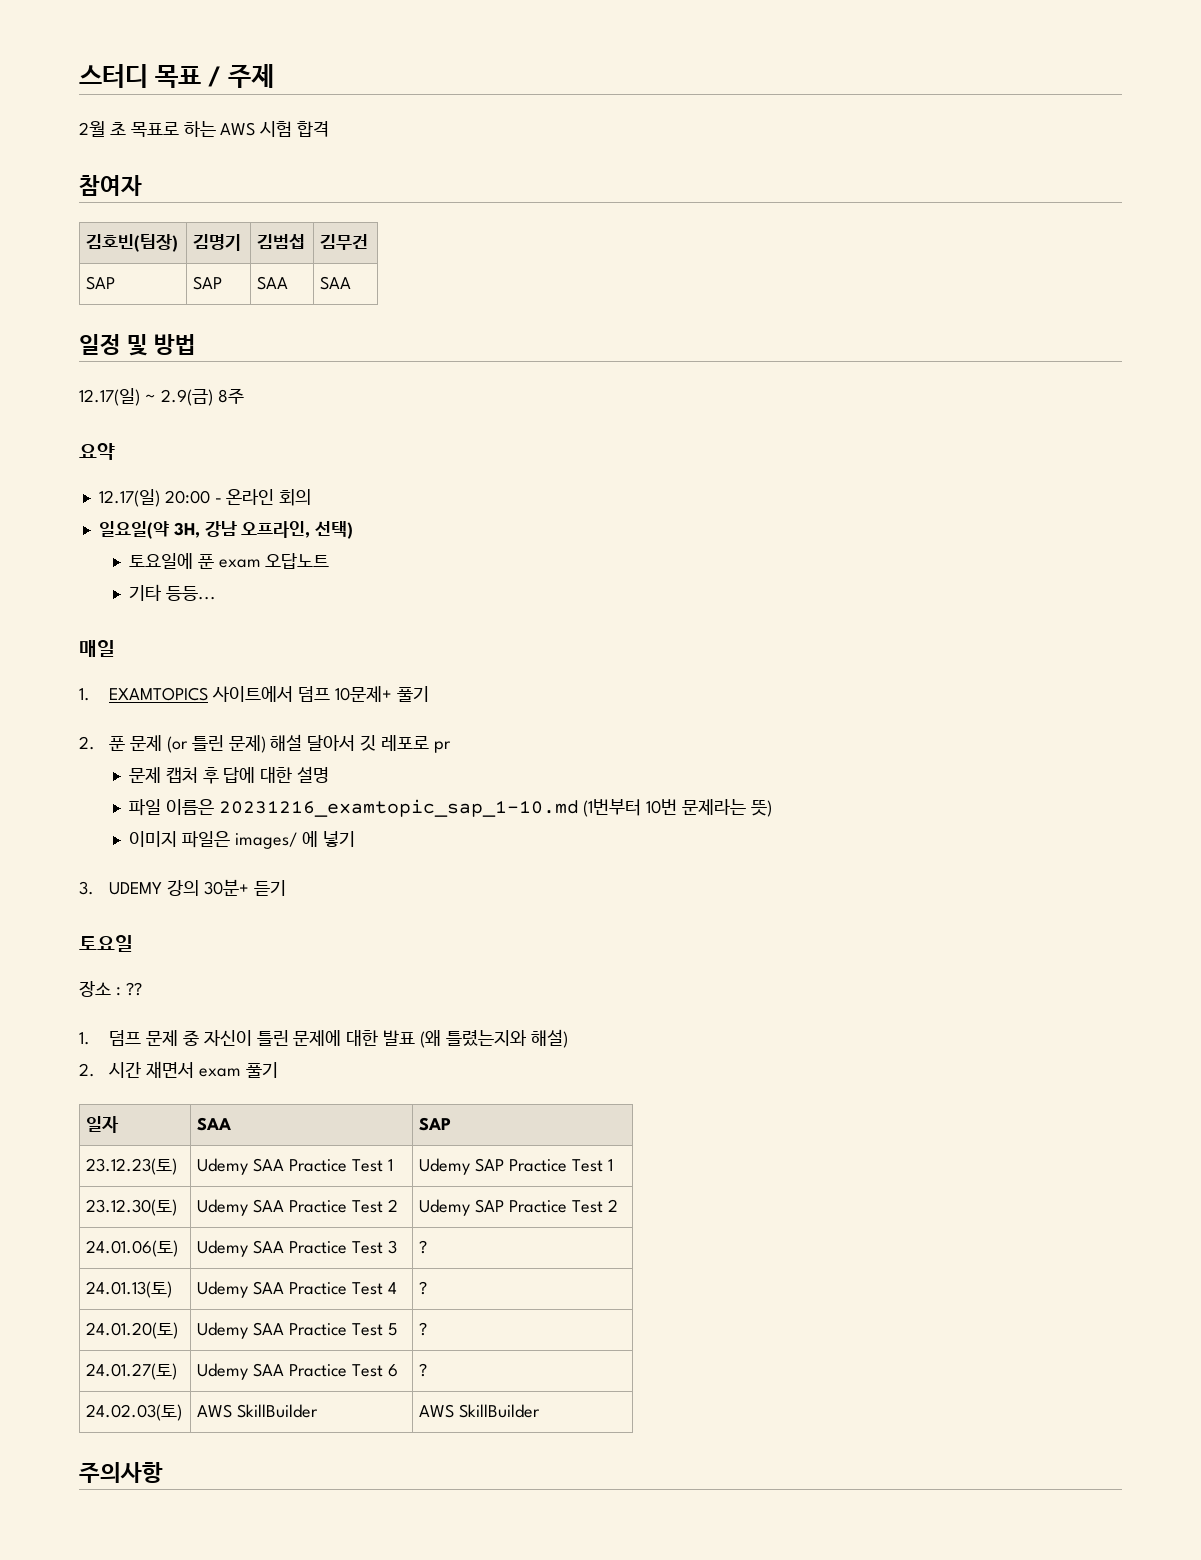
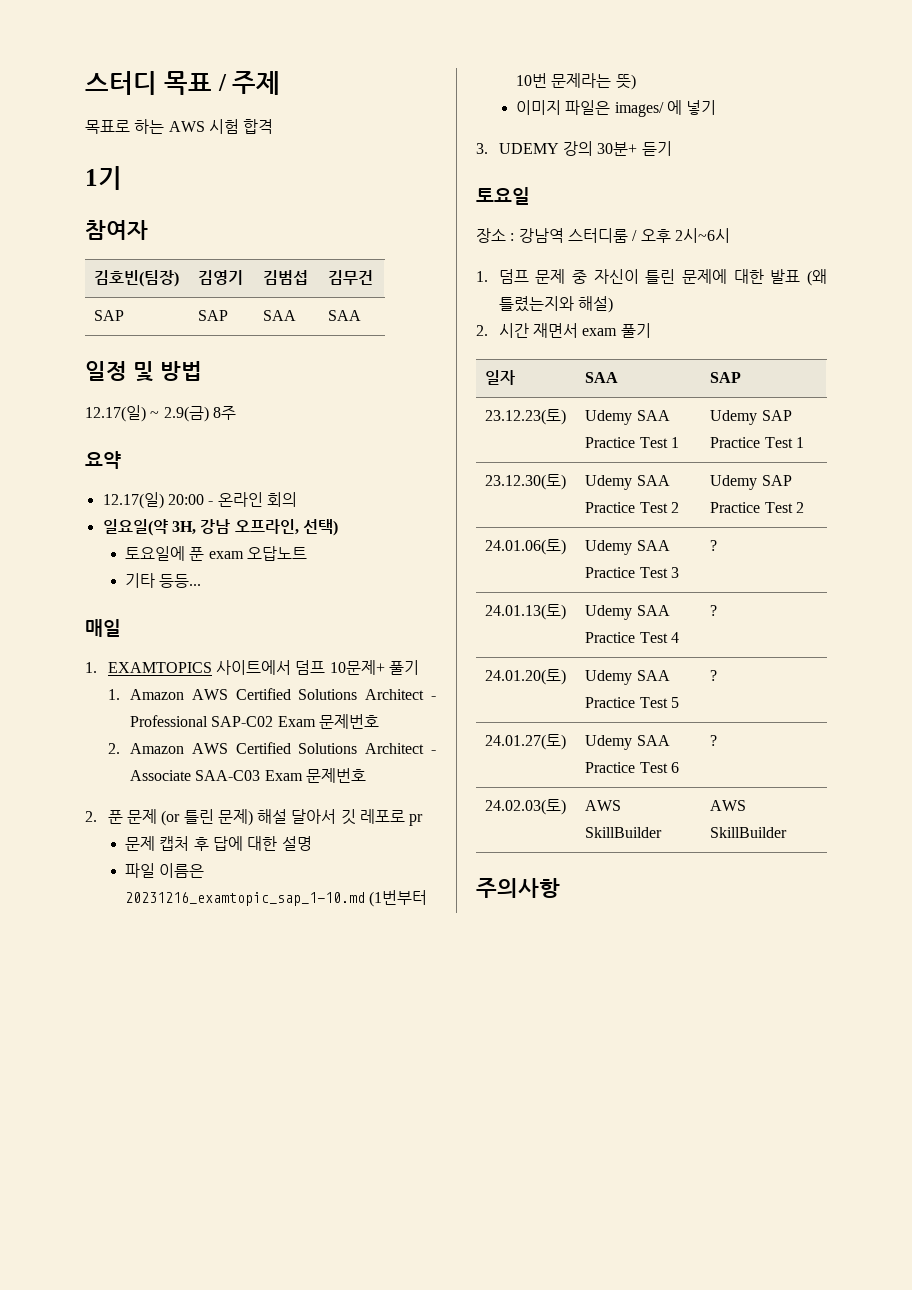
[79,121,126,137] 2월 초 -> (281, 83) none
(330, 129) none -> [85,166,122,190] // 1기
[193,234,242,251] 김명기 -> [198,270,244,285] 김영기
(429, 694) none -> [107,688,436,700] [130,714,380,729] [107,742,436,754] [130,768,367,783] // 1. Amazon AWS Certified Solutions Architect - Professional SAP-C02 Exam 문제번호 // 2. Amazon AWS Certified Solutions Architect - Associate SAA-C03 Exam 문제번호
[125,982,142,996] ?? -> [518,228,730,243] 강남역 스터디룸 / 오후 2시~6시

